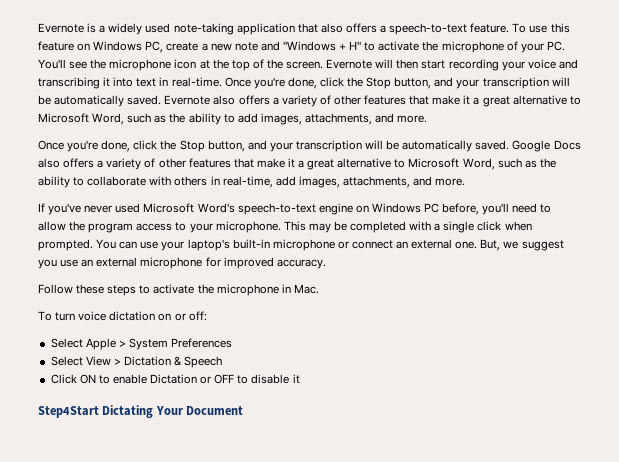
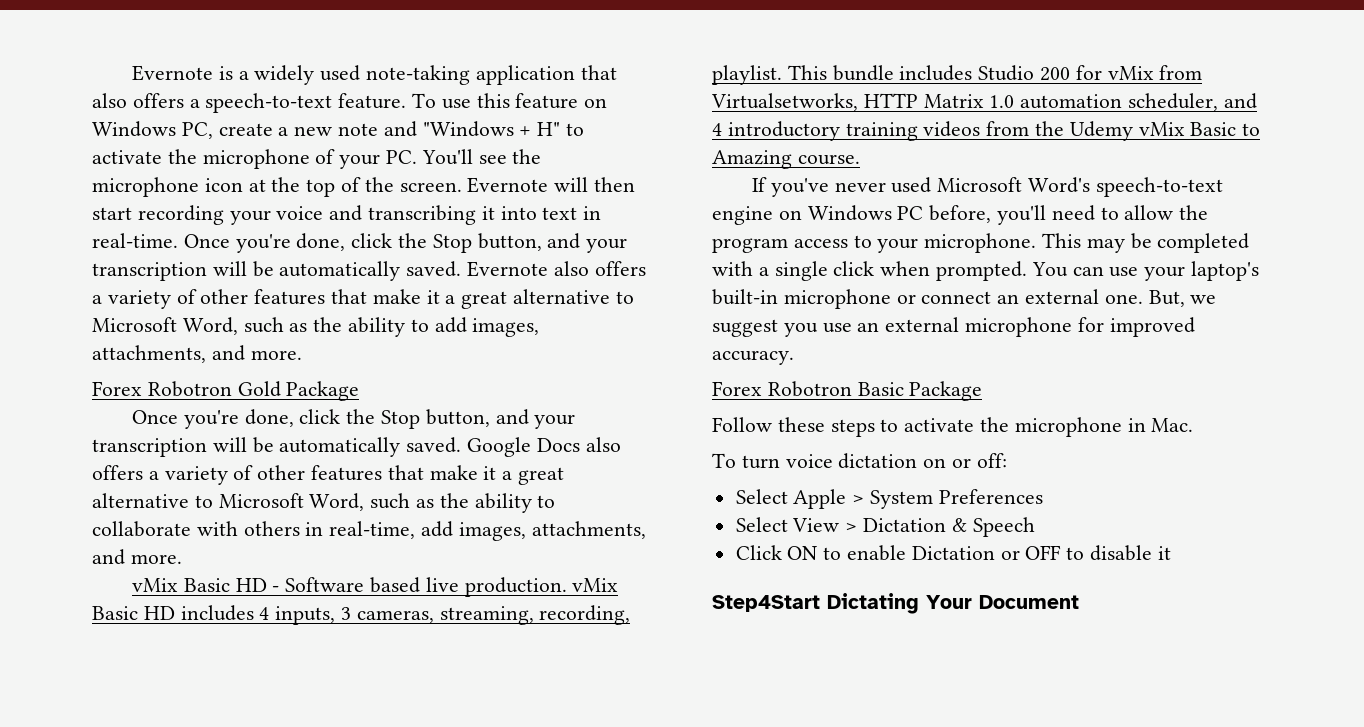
(428, 119) none -> [92,381,360,401] // Forex Robotron Gold Package
(466, 182) none -> [131,577,619,597] [92,605,631,625] [712,65,1203,85] [711,93,1257,111] [712,121,1261,141] [712,150,860,169] // vMix Basic HD - Software based live production. vMix Basic HD includes 4 inputs, 3 cameras, streaming, recording, playlist. This bundle includes Studio 200 for vMix from Virtualsetworks, HTTP Matrix 1.0 automation scheduler, and 4 introductory training videos from the Udemy vMix Basic to Amazing course.
(326, 264) none -> [712,381,983,401] // Forex Robotron Basic Package

